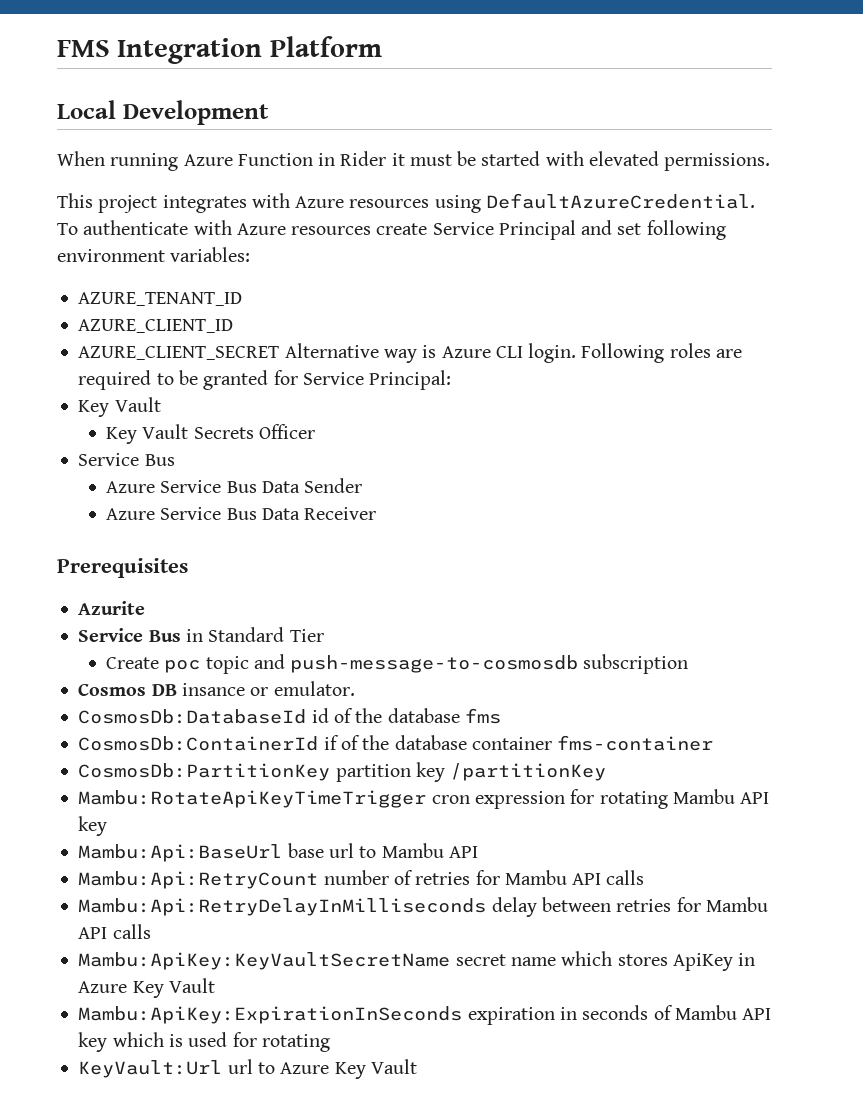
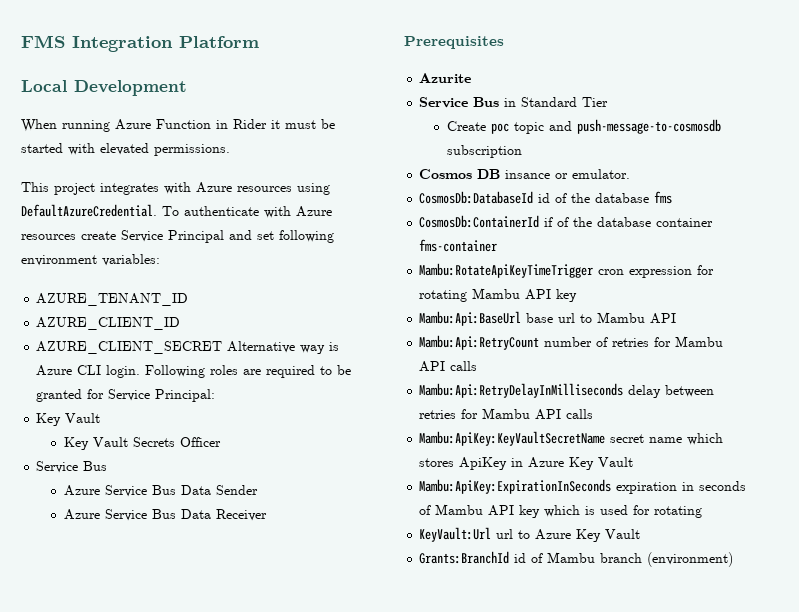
[78,762,607,782] // CosmosDb:PartitionKey partition key /partitionKey -> (498, 245) none
(417, 1066) none -> [419,551,734,567] // Grants:BranchId id of Mambu branch (environment)

